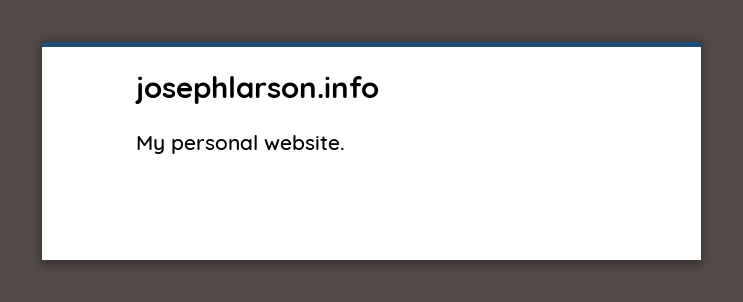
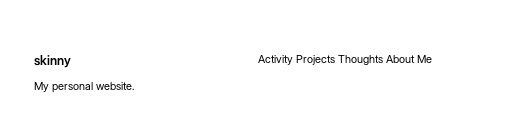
[135,76,379,104] josephlarson.info -> [34,55,71,68] skinny
(345, 143) none -> [258,55,432,65] // Activity Projects Thoughts About Me

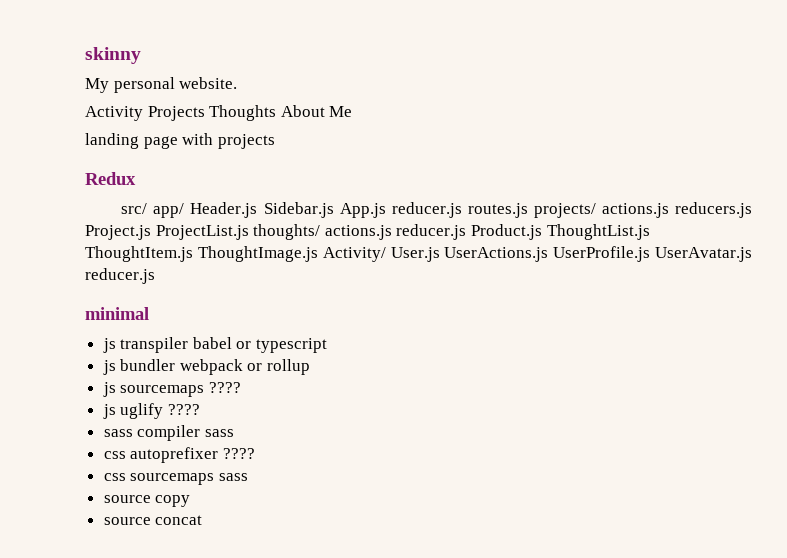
(432, 59) none -> [85,133,275,149] [85,172,136,185] [121,202,752,218] [85,224,650,240] [85,246,752,262] [85,268,155,284] [85,307,149,320] [102,337,328,353] [102,359,311,375] [102,382,241,397] [102,403,200,419] [103,425,234,441] [103,447,255,463] [103,473,248,485] [103,495,191,507] [103,515,203,525] // landing page with projects // Redux // src/ app/ Header.js Sidebar.js App.js reducer.js routes.js projects/ actions.js reducers.js Project.js ProjectList.js thoughts/ actions.js reducer.js Product.js ThoughtList.js ThoughtItem.js ThoughtImage.js Activity/ User.js UserActions.js UserProfile.js UserAvatar.js reducer.js // minimal // js transpiler babel or typescript // js bundler webpack or rollup // js sourcemaps ???? // js uglify ???? // sass compiler sass // css autoprefixer ???? // css sourcemaps sass // source copy // source concat

